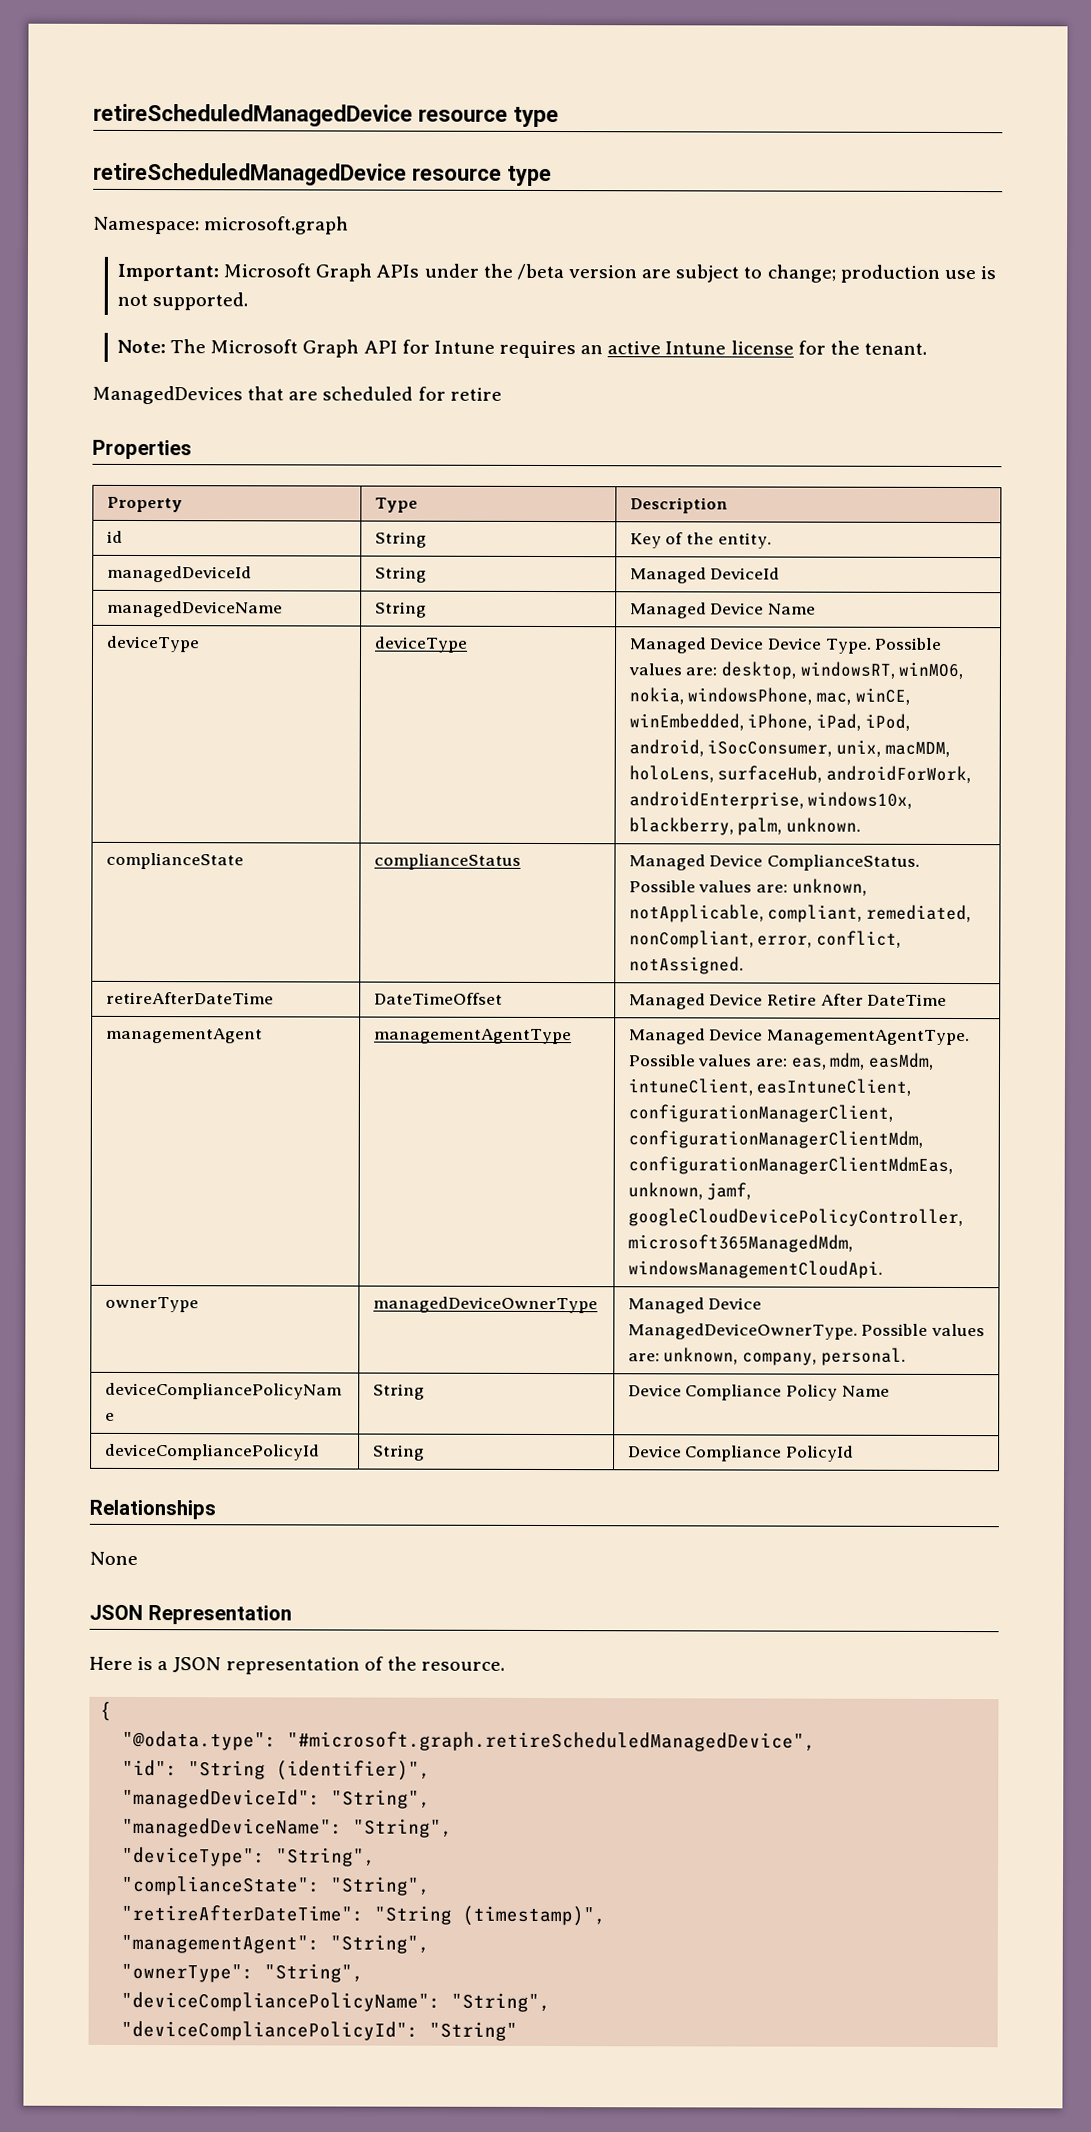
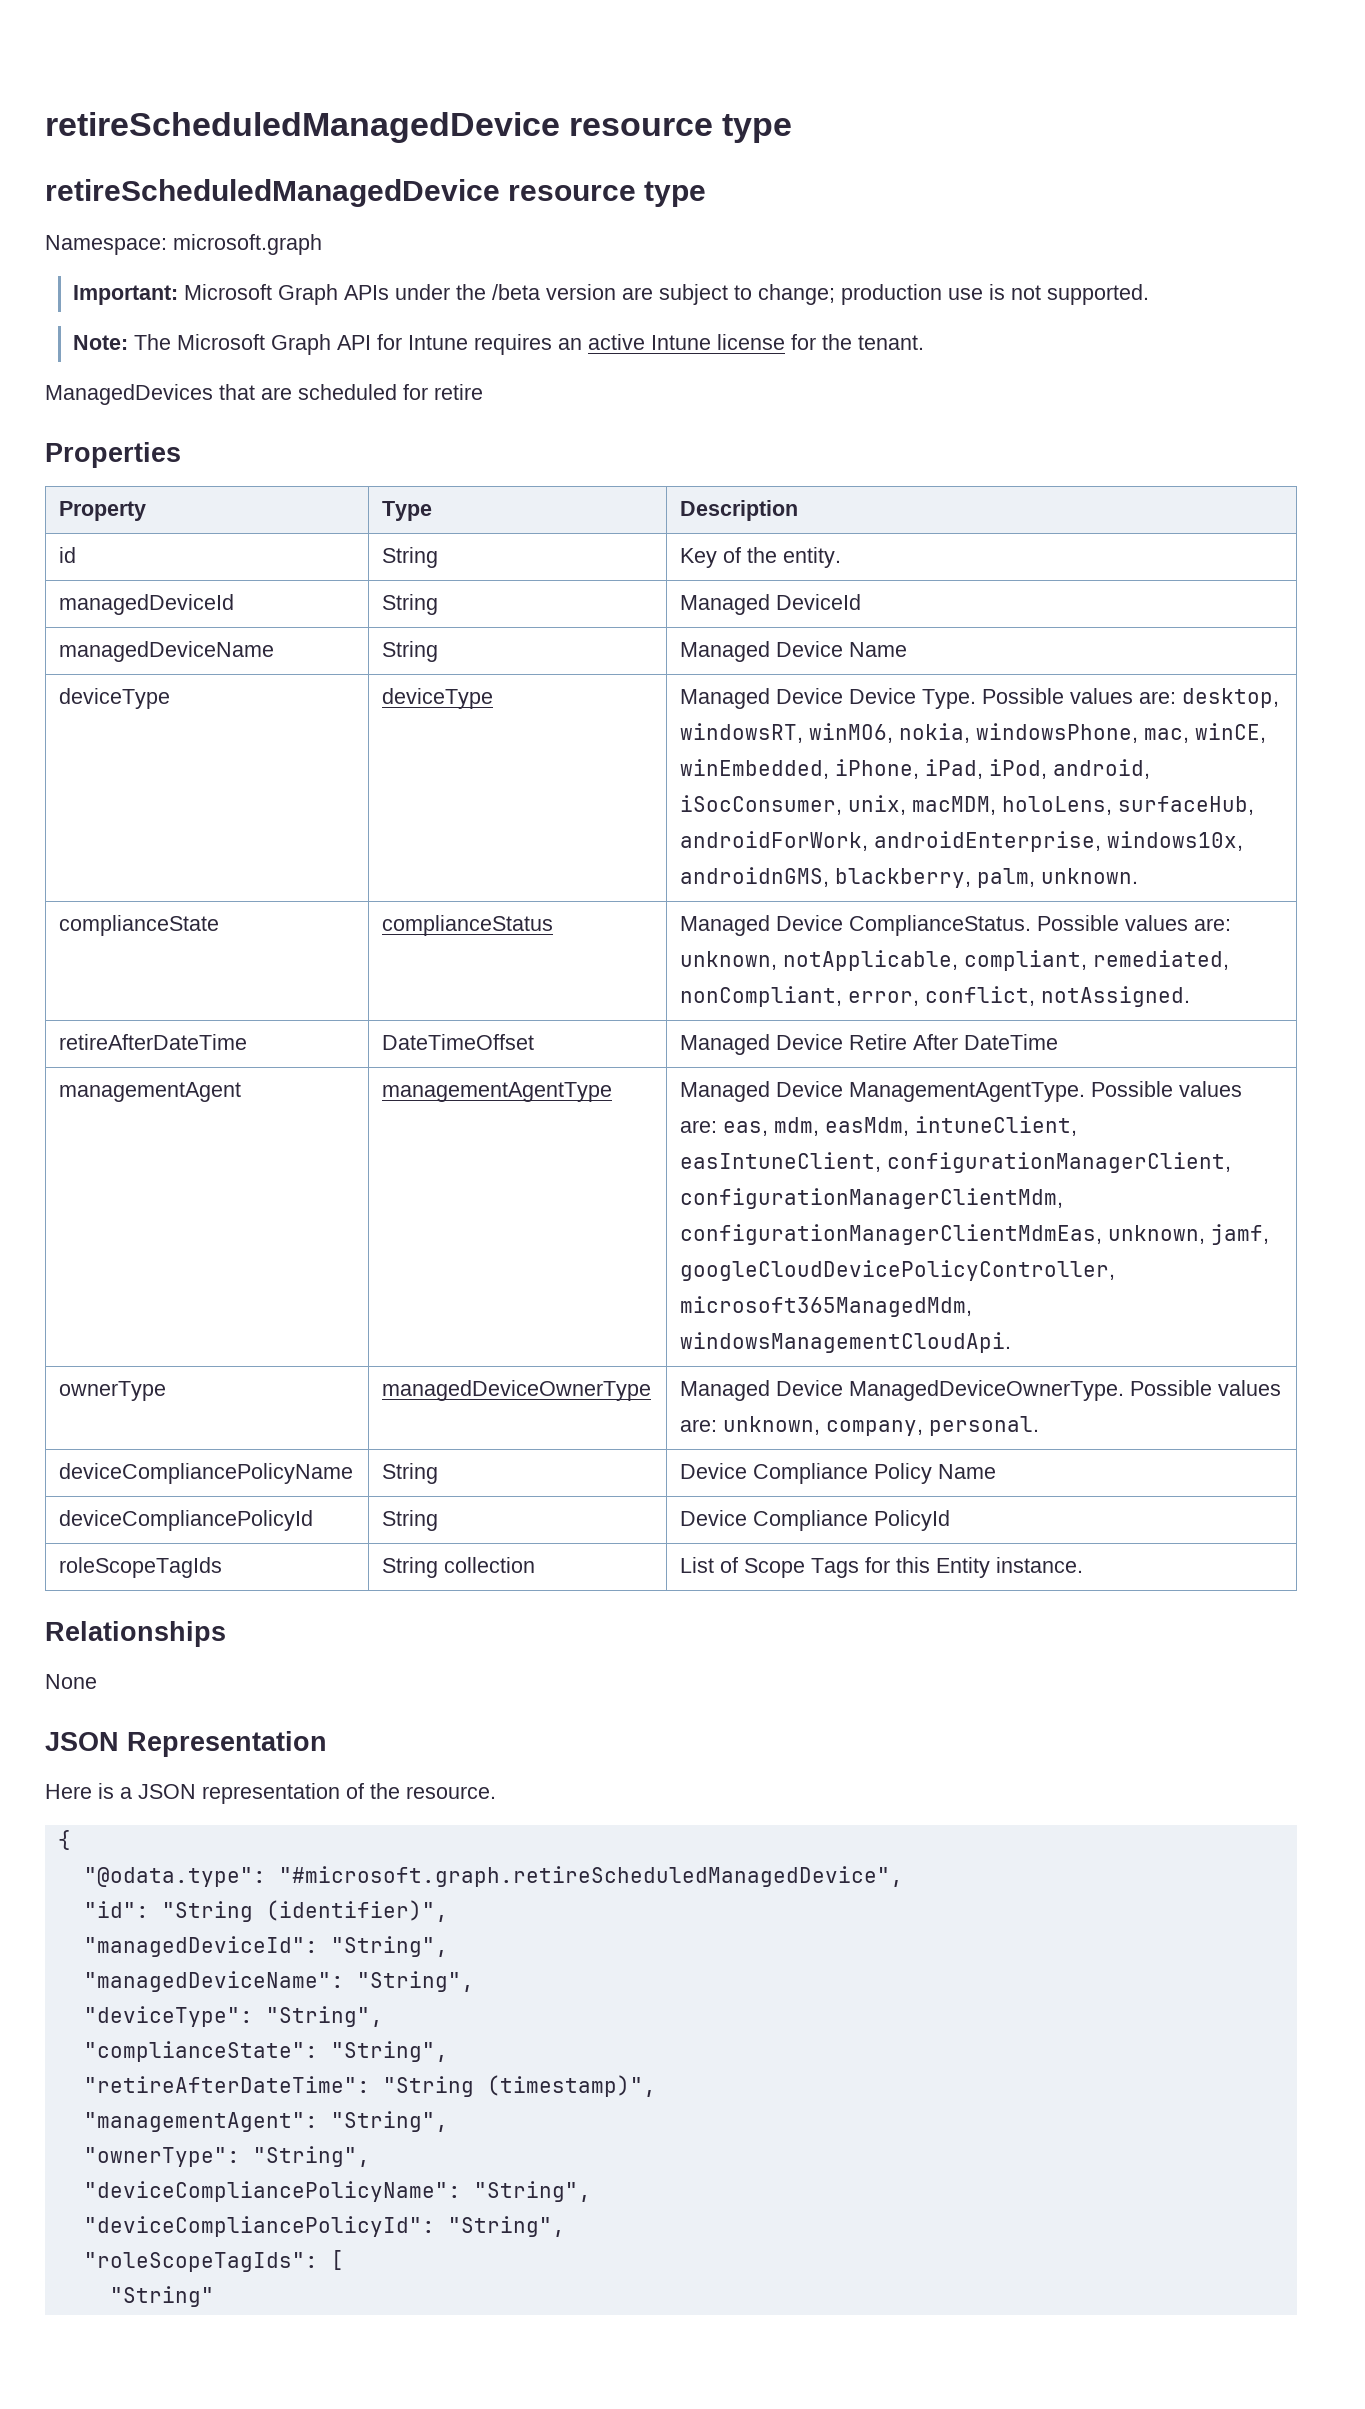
(913, 800) none -> [680,867,830,887] androidnGMS,
(854, 1453) none -> [59,1557,223,1578] [382,1557,536,1578] [680,1557,1084,1578] // roleScopeTagIds | String collection | List of Scope Tags for this Entity instance.
(420, 2030) none -> [447,2216,565,2237] [83,2250,344,2272] "String", // "roleScopeTagIds": [ //

